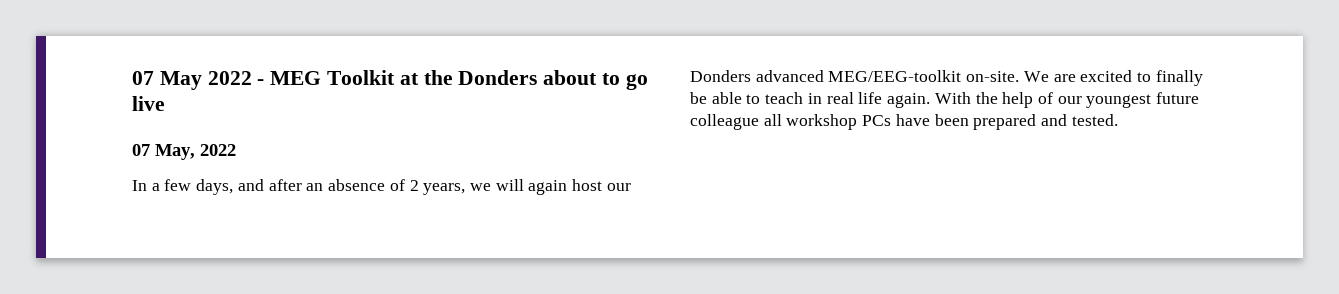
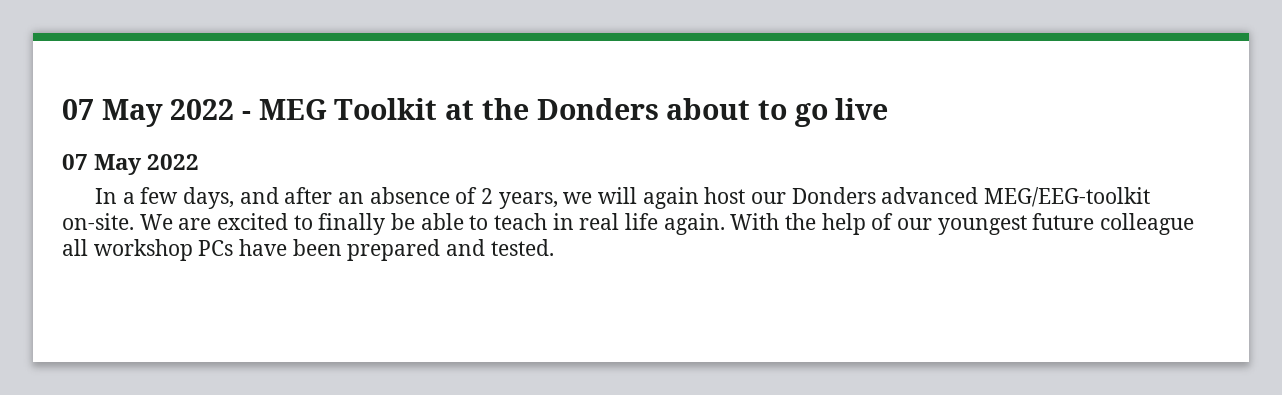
[155,144,195,160] May, -> [94,154,143,175] May

